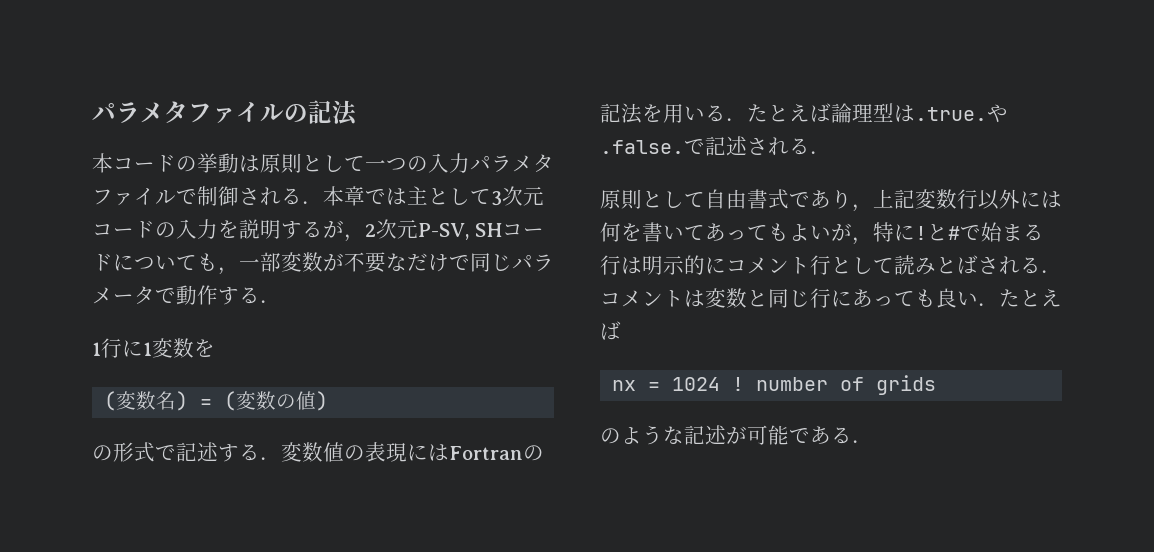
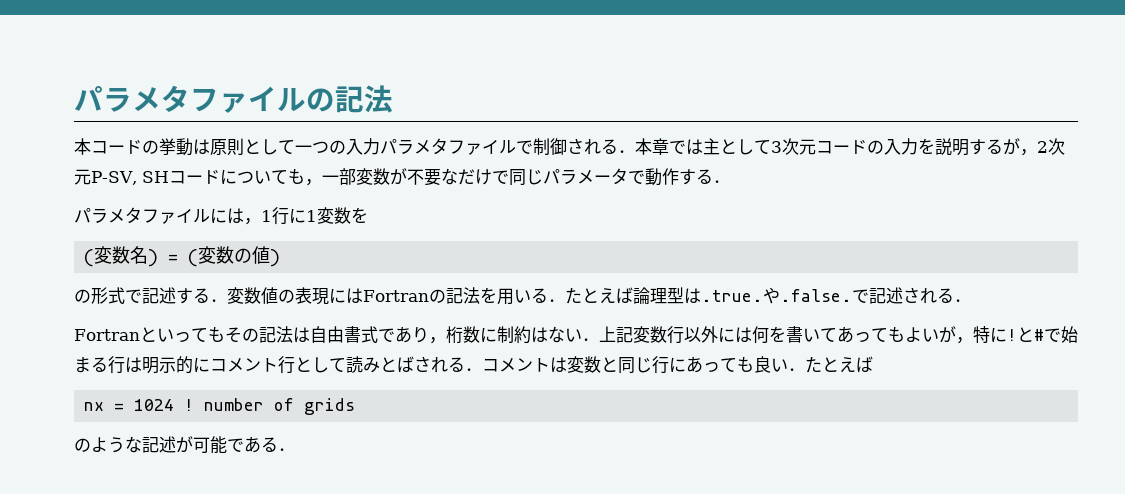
(281, 301) none -> [74,207,261,225] パラメタファイルには，
[600,189,873,212] 原則として自由書式であり， -> [74,326,599,344] Fortranといってもその記法は自由書式であり，桁数に制約はない．

